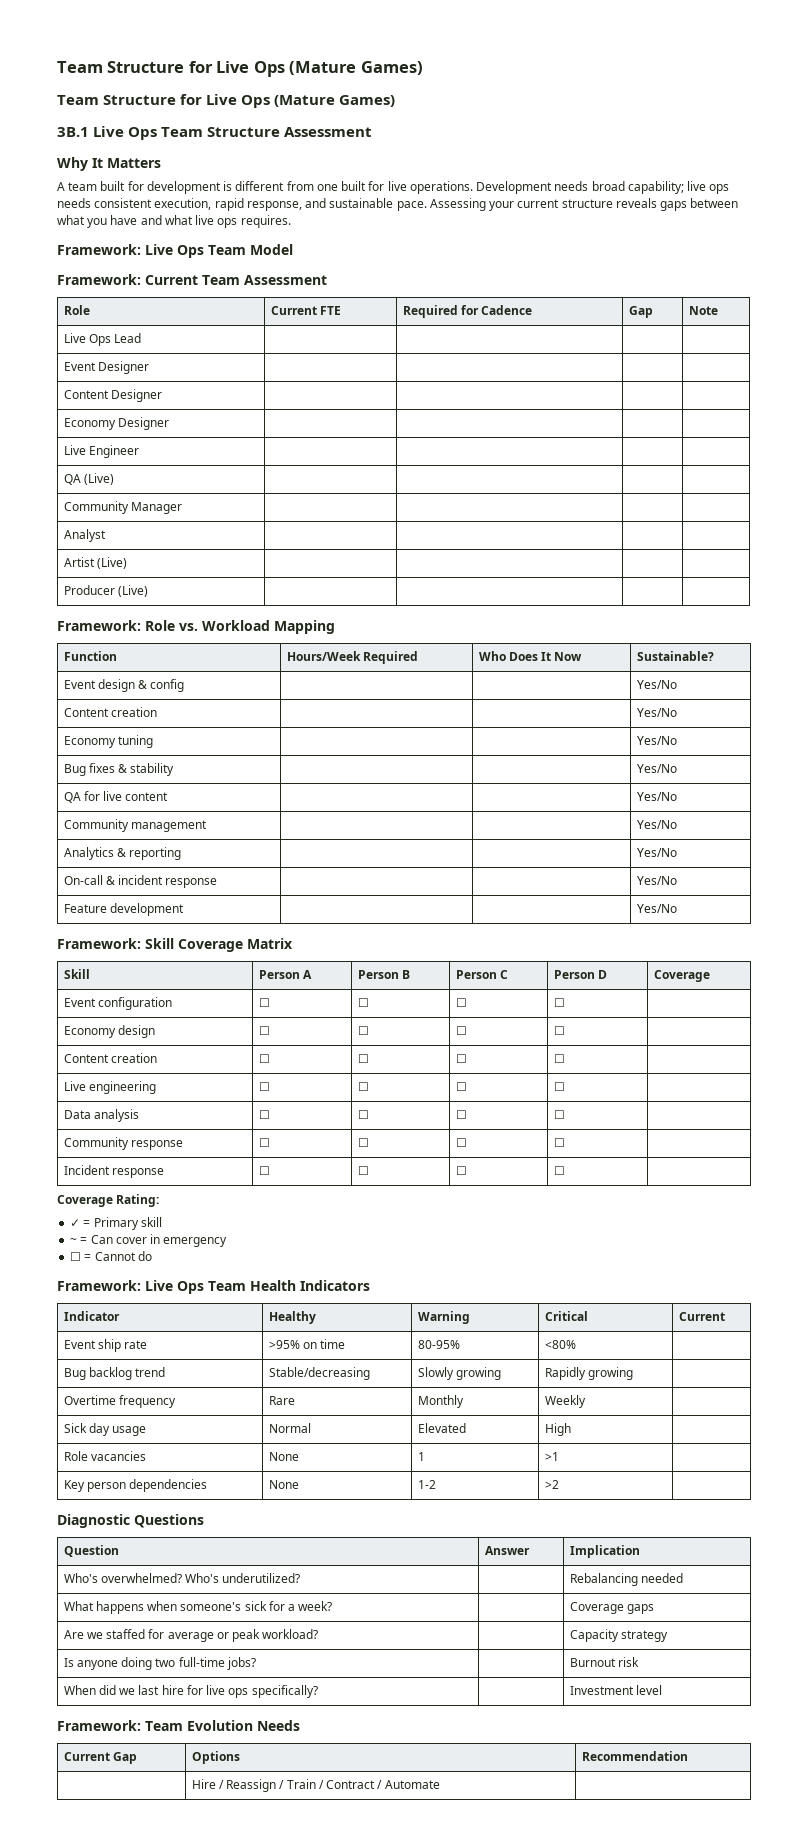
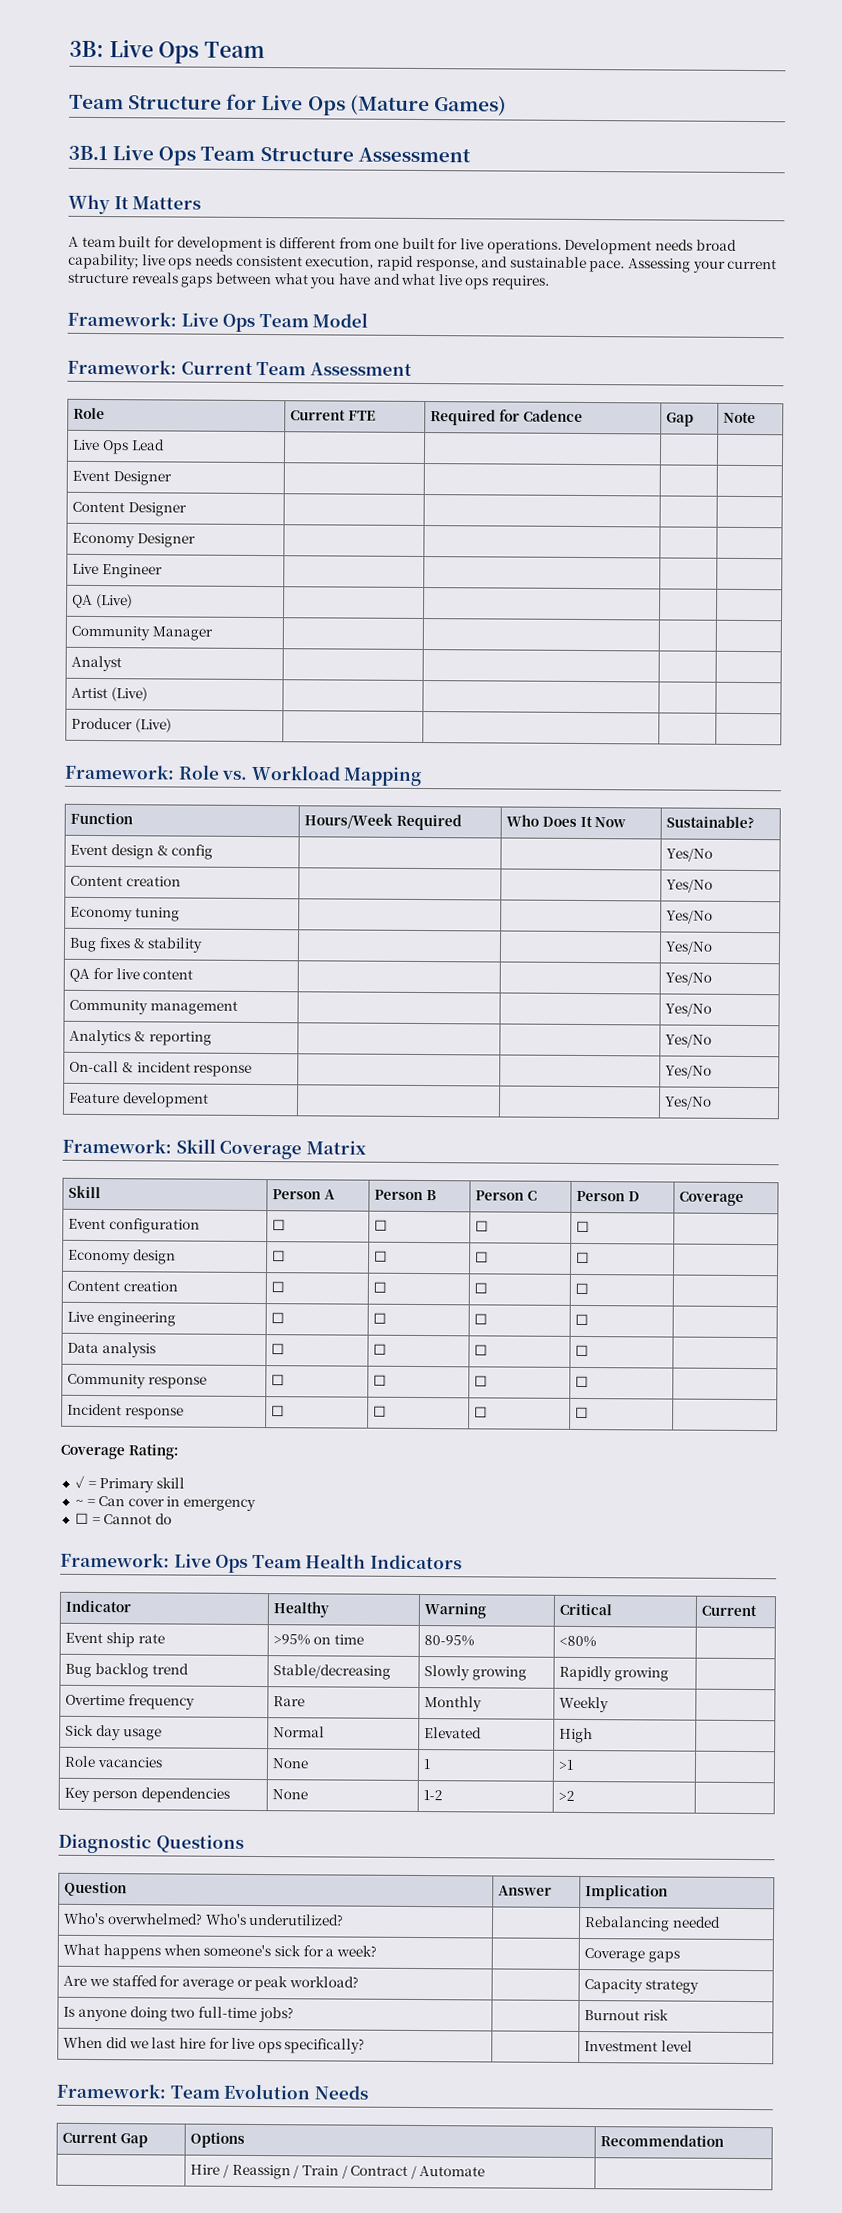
[57,61,423,77] Team Structure for Live Ops (Mature Games) -> [69,39,266,64] 3B: Live Ops Team

